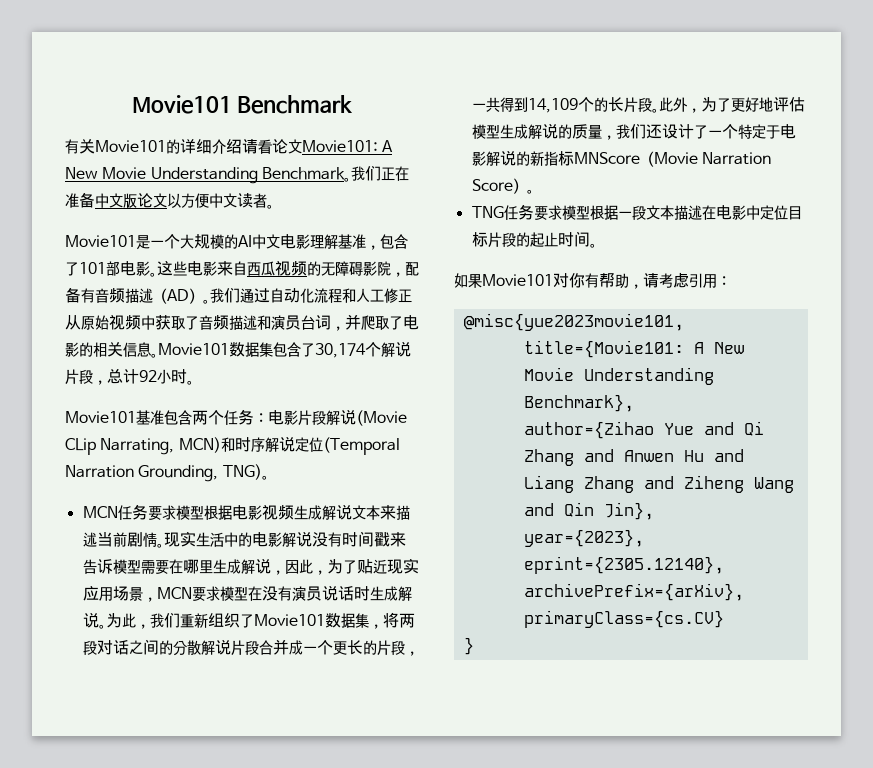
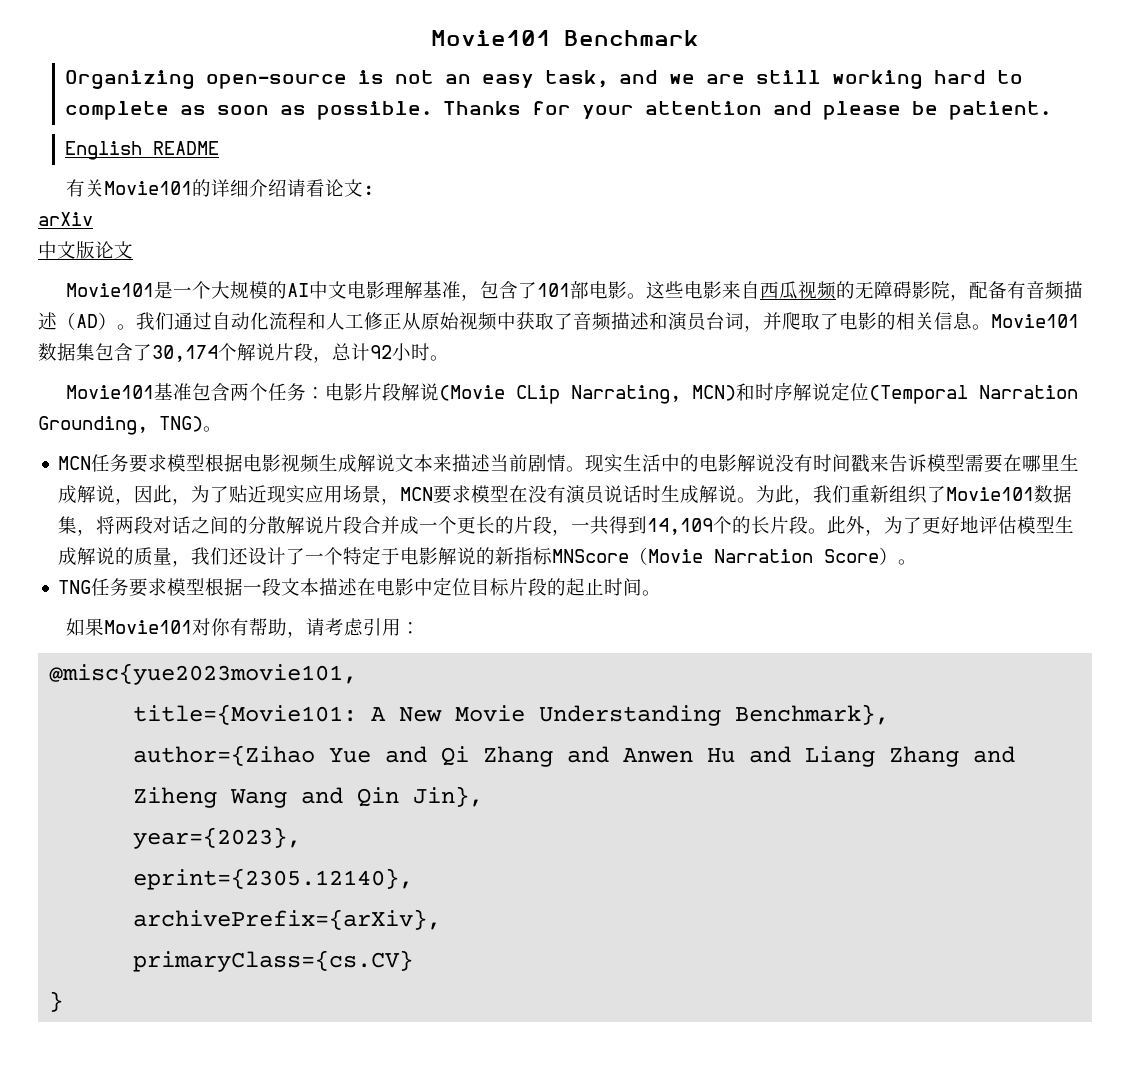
(354, 104) none -> [65,70,1024,89] [65,101,1052,120] [65,141,220,160] // Organizing open-source is not an easy task, and we are still working hard to complete as soon as possible. Thanks for your attention and please be patient. // English README
[302,140,394,152] [65,166,409,184] [65,192,95,208] Movie101: A New Movie Understanding Benchmark。我们正在准备 -> [362,185,374,195] [38,212,93,226] : // arXiv //
[167,193,274,209] 以方便中文读者。 -> (133, 250) none

